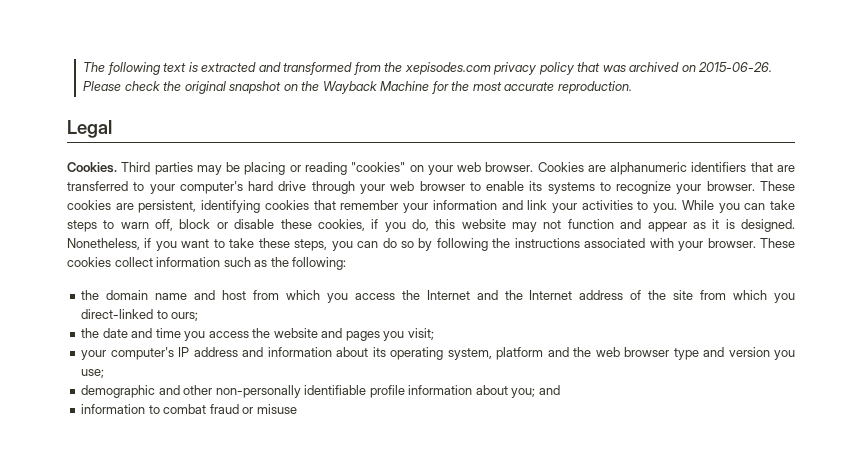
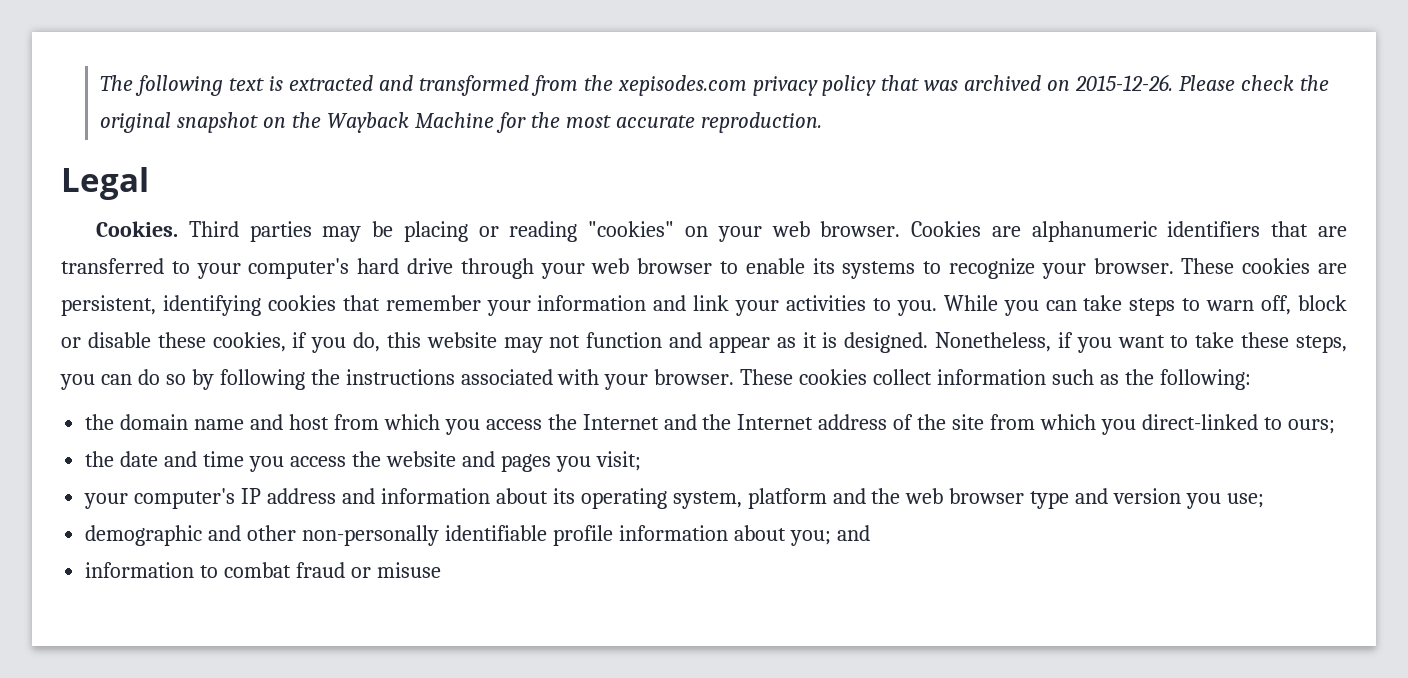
[698,62,773,72] 2015-06-26. -> [1075,74,1174,91] 2015-12-26.

